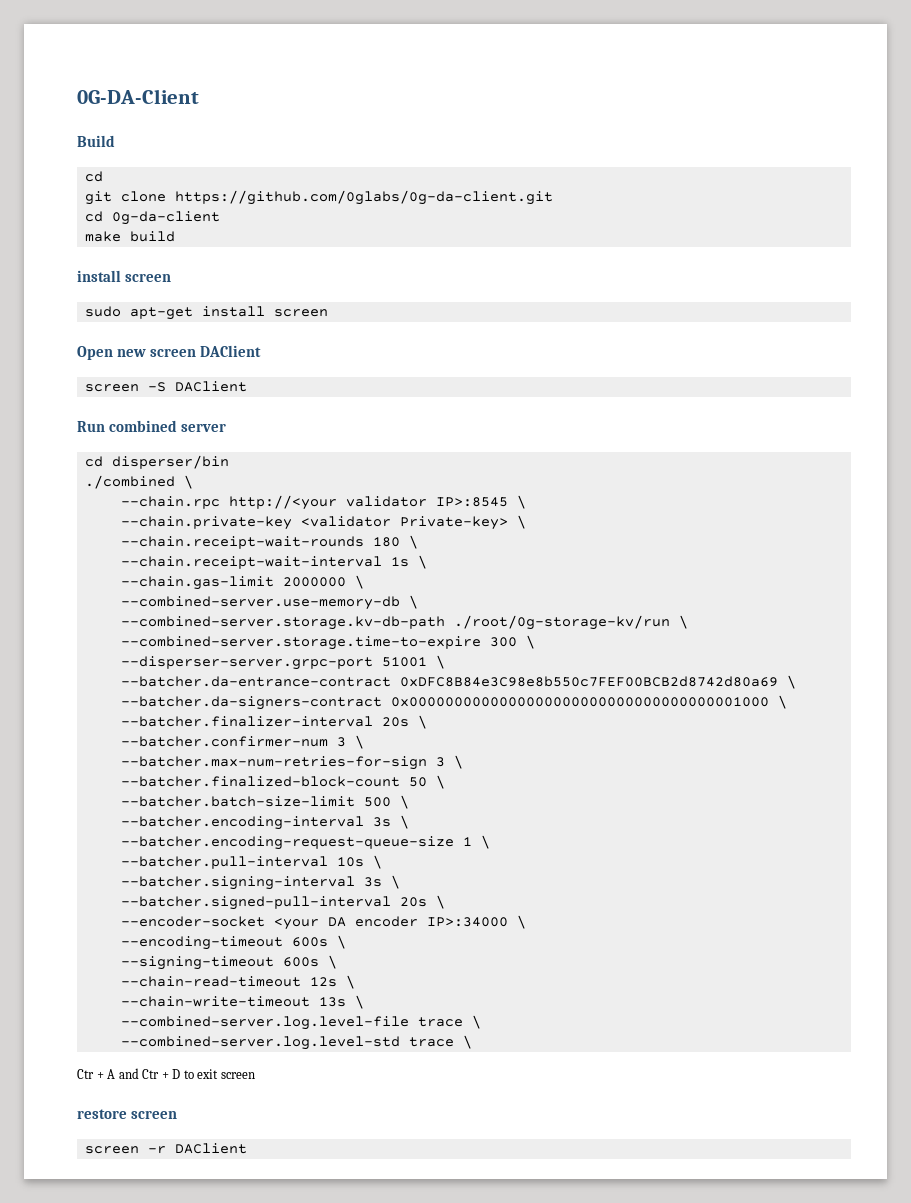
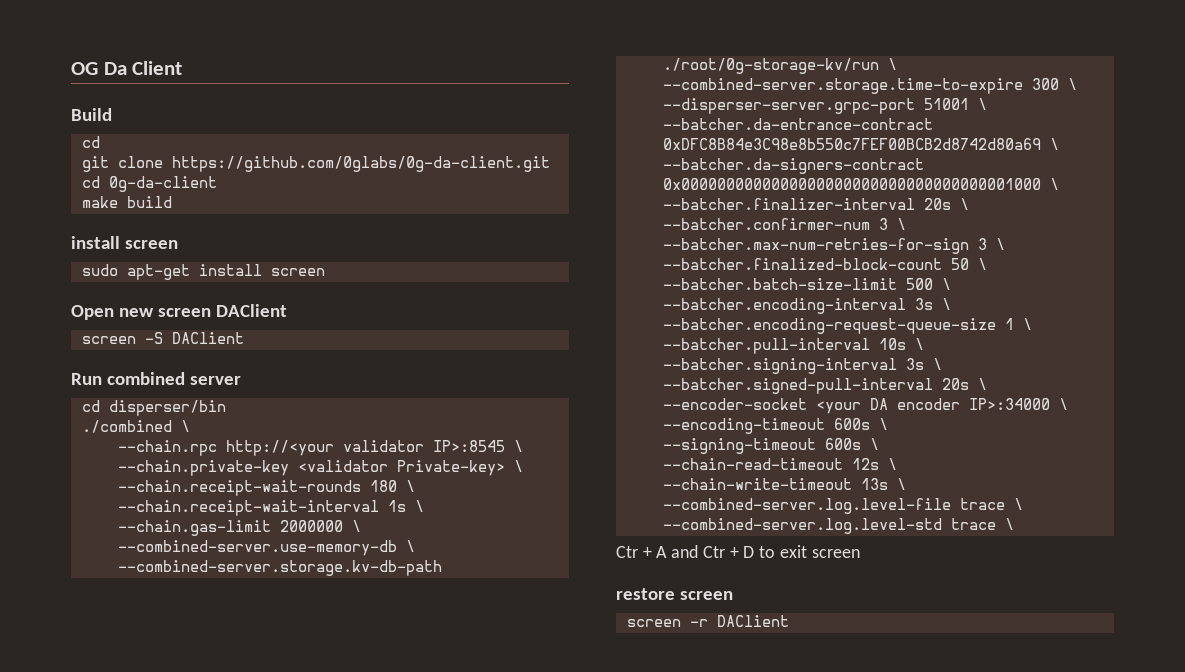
[77,89,199,104] 0G-DA-Client -> [71,61,183,75] OG Da Client

